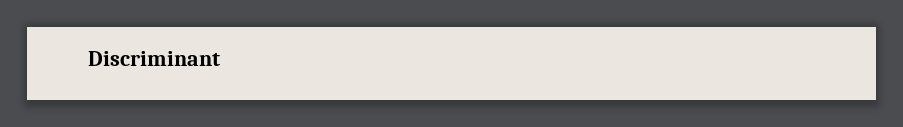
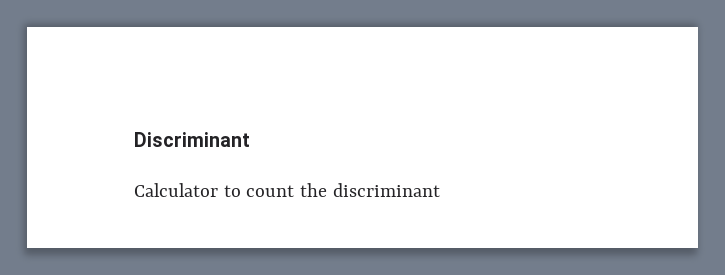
(220, 58) none -> [134,183,440,197] // Calculator to count the discriminant

